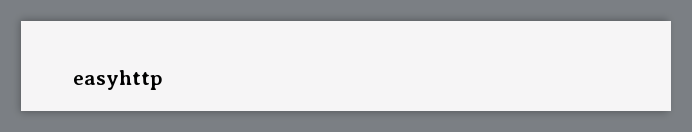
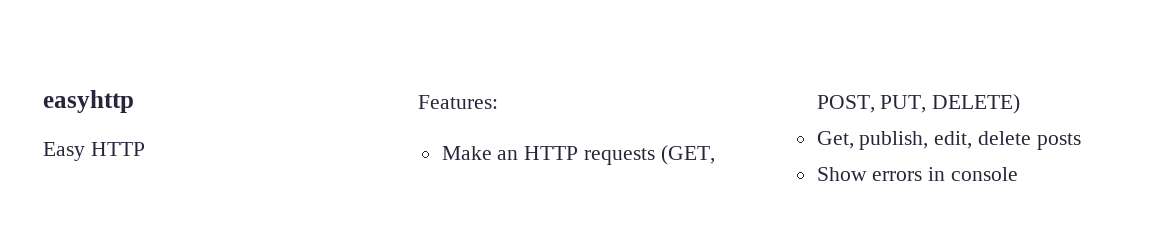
(163, 80) none -> [43,142,145,161] [418,95,498,109] [441,145,715,165] [816,94,1021,114] [816,131,1081,150] [816,167,1019,181] // Easy HTTP // Features: // Make an HTTP requests (GET, POST, PUT, DELETE) // Get, publish, edit, delete posts // Show errors in console

